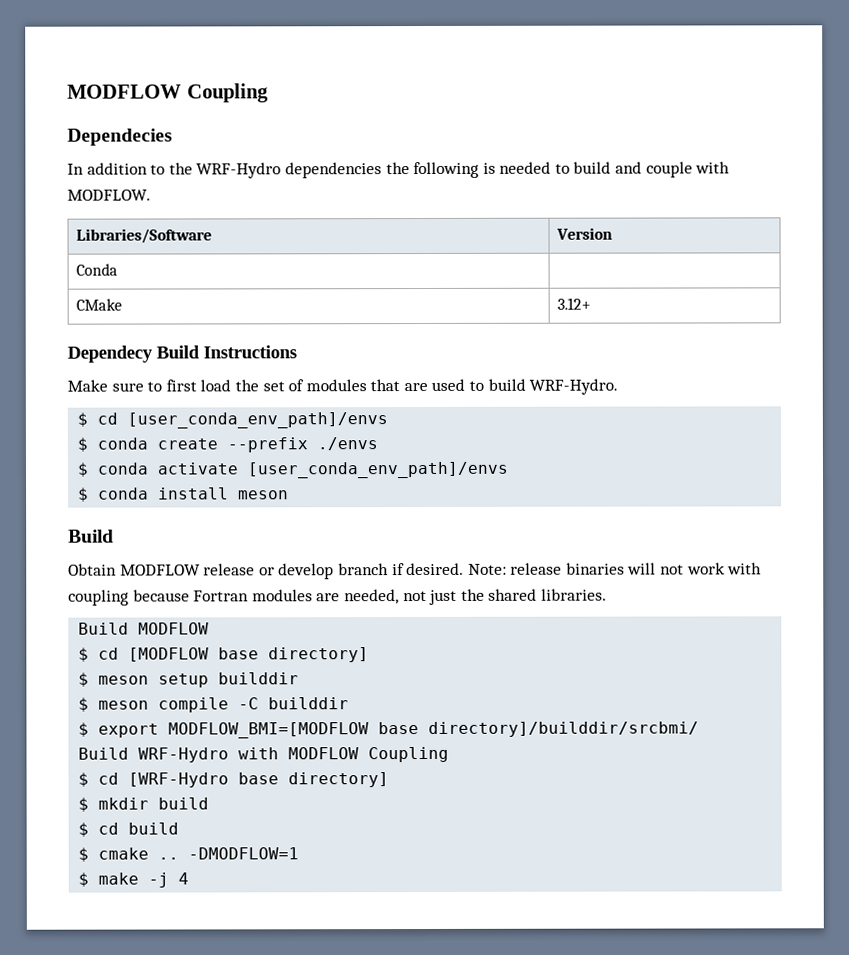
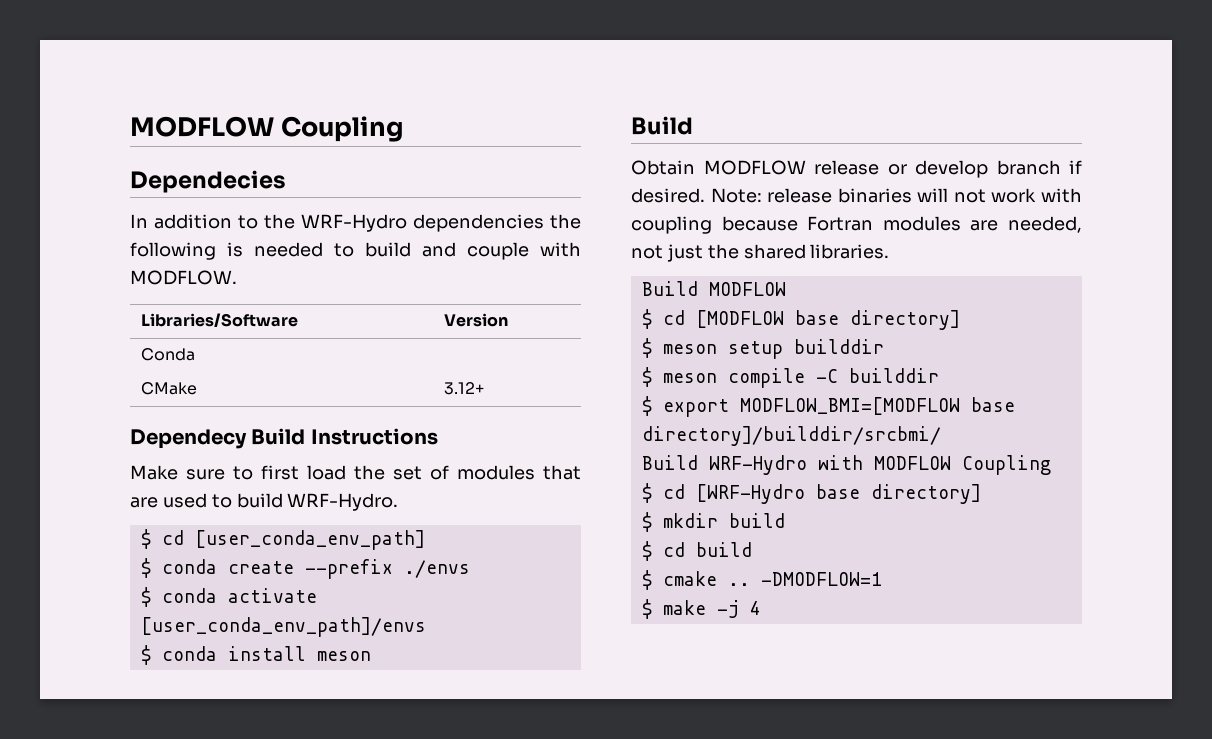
[127,412,389,429] [user_conda_env_path]/envs -> [194,530,425,550] [user_conda_env_path]

